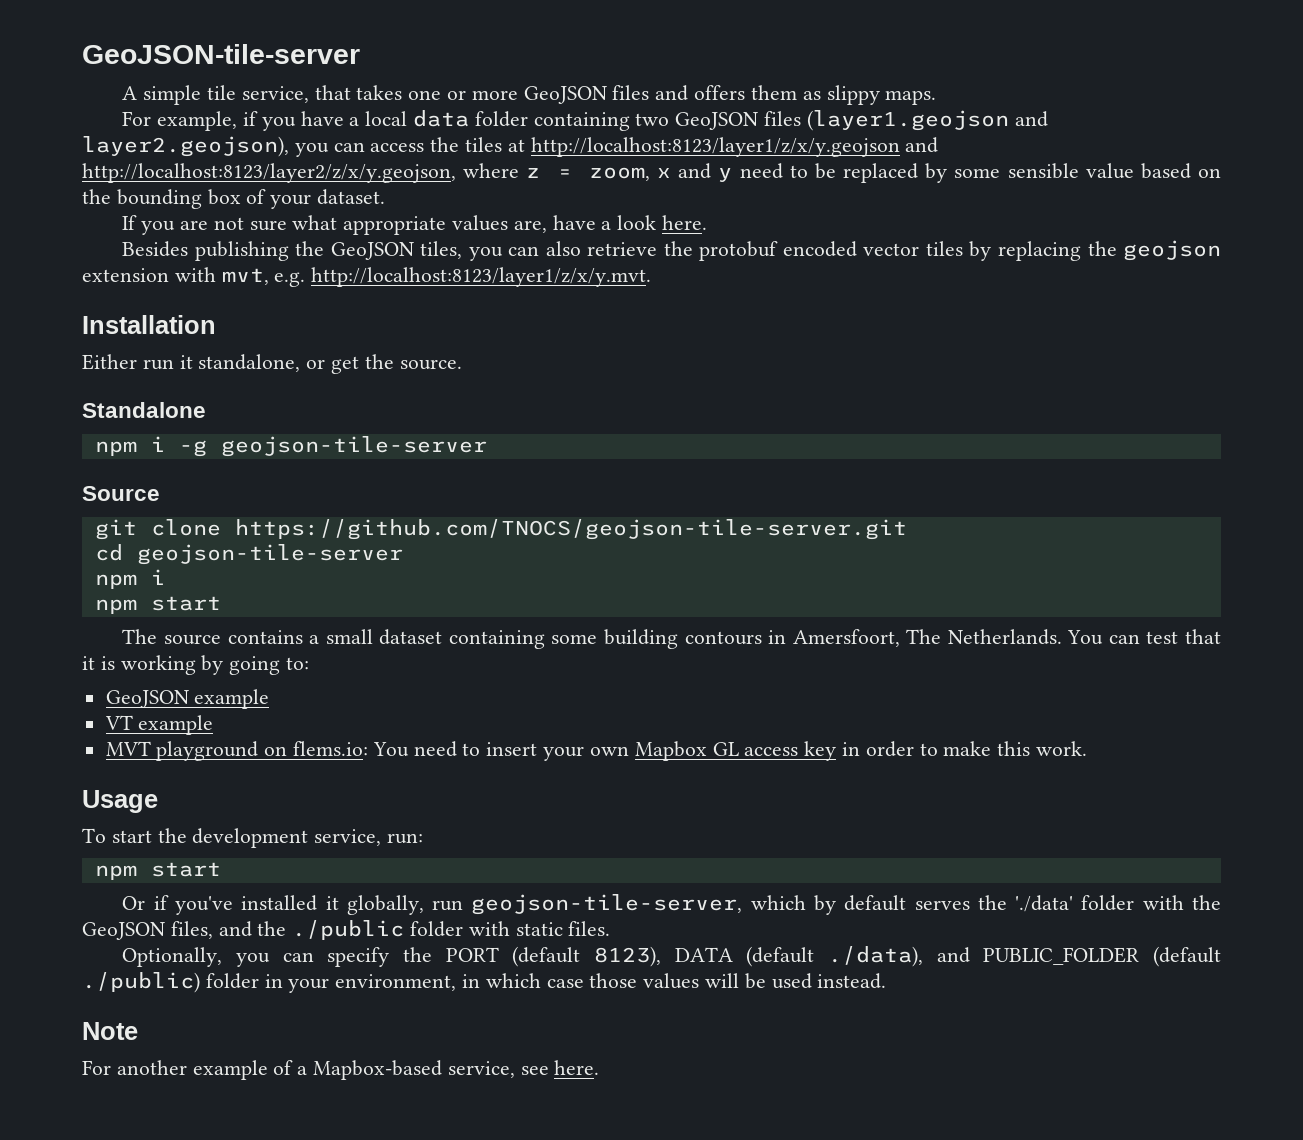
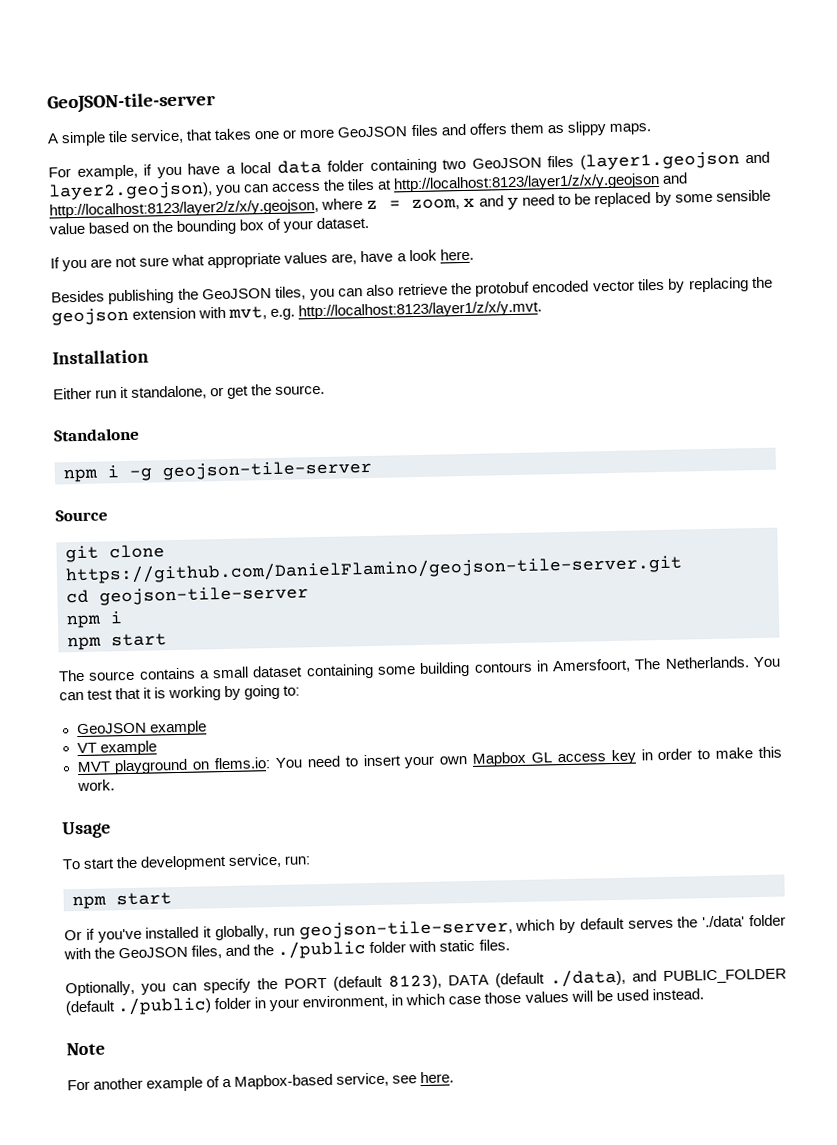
[234,519,907,540] https://github.com/TNOCS/geojson-tile-server.git -> [65,554,683,585] https://github.com/DanielFlamino/geojson-tile-server.git

